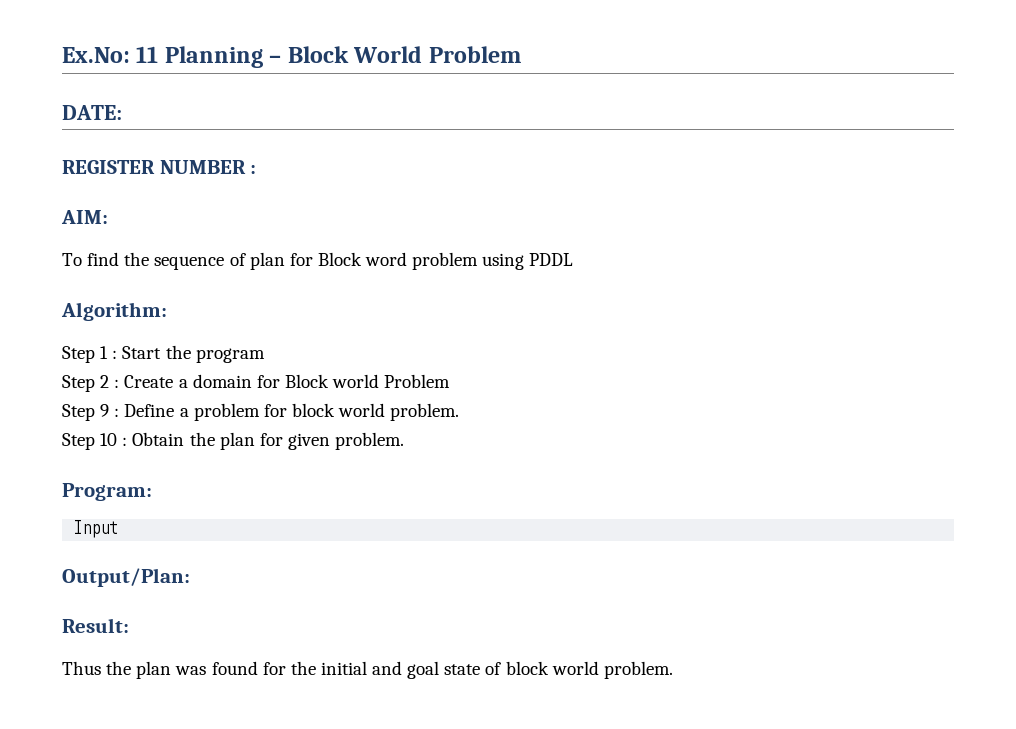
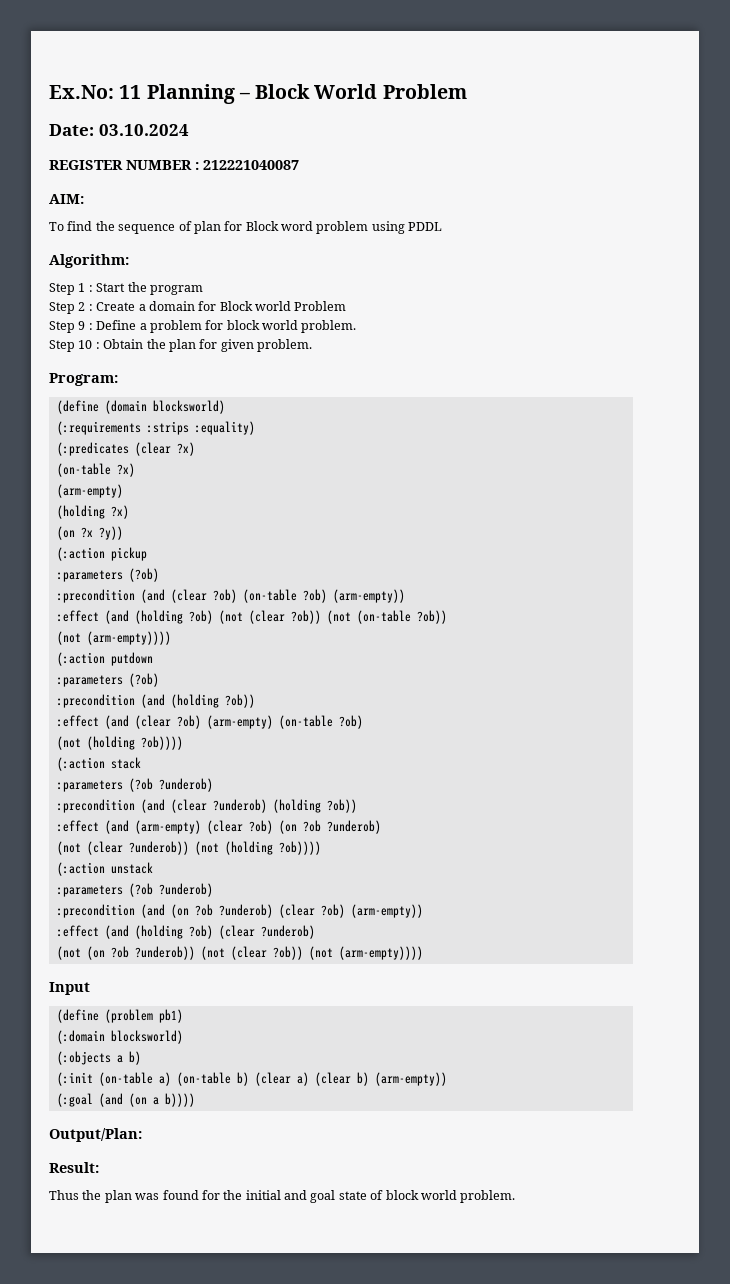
[62,105,122,120] DATE: -> [49,124,189,136] Date: 03.10.2024
(257, 169) none -> [203,160,299,170] 212221040087
[73,520,119,538] Input -> [56,400,225,414] [56,421,255,435] [56,442,195,456] [56,463,135,477] [56,484,123,498] [56,505,129,519] [56,526,123,540] [56,547,147,561] [56,568,159,582] [56,589,405,603] [56,610,447,624] [56,631,171,645] [56,652,153,666] [56,673,159,687] [56,694,255,708] [56,715,363,729] [56,736,183,750] [56,757,141,771] [56,778,213,792] [56,799,357,813] [56,820,381,834] [56,841,321,855] [56,862,153,876] [56,883,213,897] [56,904,423,918] [56,925,315,939] [56,946,423,960] [49,982,90,995] [56,1009,183,1023] [56,1030,183,1044] [56,1051,141,1065] [56,1072,447,1086] [56,1093,195,1107] (define (domain blocksworld) // (:requirements :strips :equality) // (:predicates (clear ?x) // (on-table ?x) // (arm-empty) // (holding ?x) // (on ?x ?y)) // (:action pickup // :parameters (?ob) // :precondition (and (clear ?ob) (on-table ?ob) (arm-empty)) // :effect (and (holding ?ob) (not (clear ?ob)) (not (on-table ?ob)) // (not (arm-empty)))) // (:action putdown // :parameters (?ob) // :precondition (and (holding ?ob)) // :effect (and (clear ?ob) (arm-empty) (on-table ?ob) // (not (holding ?ob)))) // (:action stack // :parameters (?ob ?underob) // :precondition (and (clear ?underob) (holding ?ob)) // :effect (and (arm-empty) (clear ?ob) (on ?ob ?underob) // (not (clear ?underob)) (not (holding ?ob)))) // (:action unstack // :parameters (?ob ?underob) // :precondition (and (on ?ob ?underob) (clear ?ob) (arm-empty)) // :effect (and (holding ?ob) (clear ?underob) // (not (on ?ob ?underob)) (not (clear ?ob)) (not (arm-empty)))) // Input // (define (problem pb1) // (:domain blocksworld) // (:objects a b) // (:init (on-table a) (on-table b) (clear a) (clear b) (arm-empty)) // (:goal (and (on a b))))

